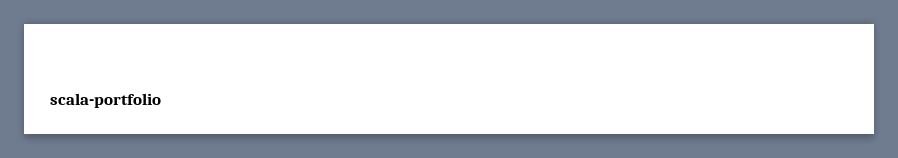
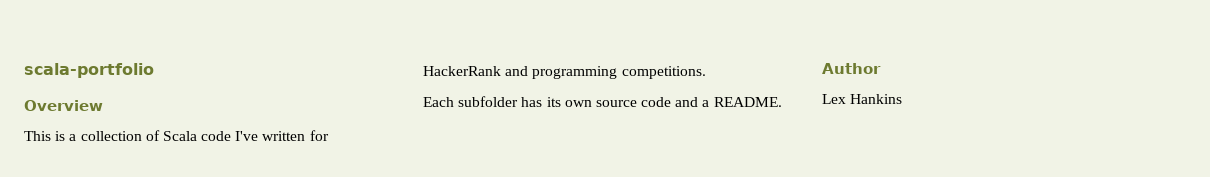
(161, 100) none -> [24,100,103,111] [24,130,329,141] [423,66,706,79] [423,96,782,107] [822,63,881,74] [822,94,903,104] // Overview // This is a collection of Scala code I've written for HackerRank and programming competitions. // Each subfolder has its own source code and a README. // Author // Lex Hankins

